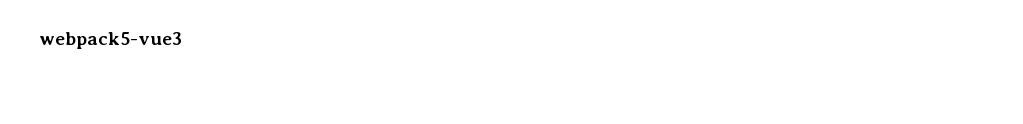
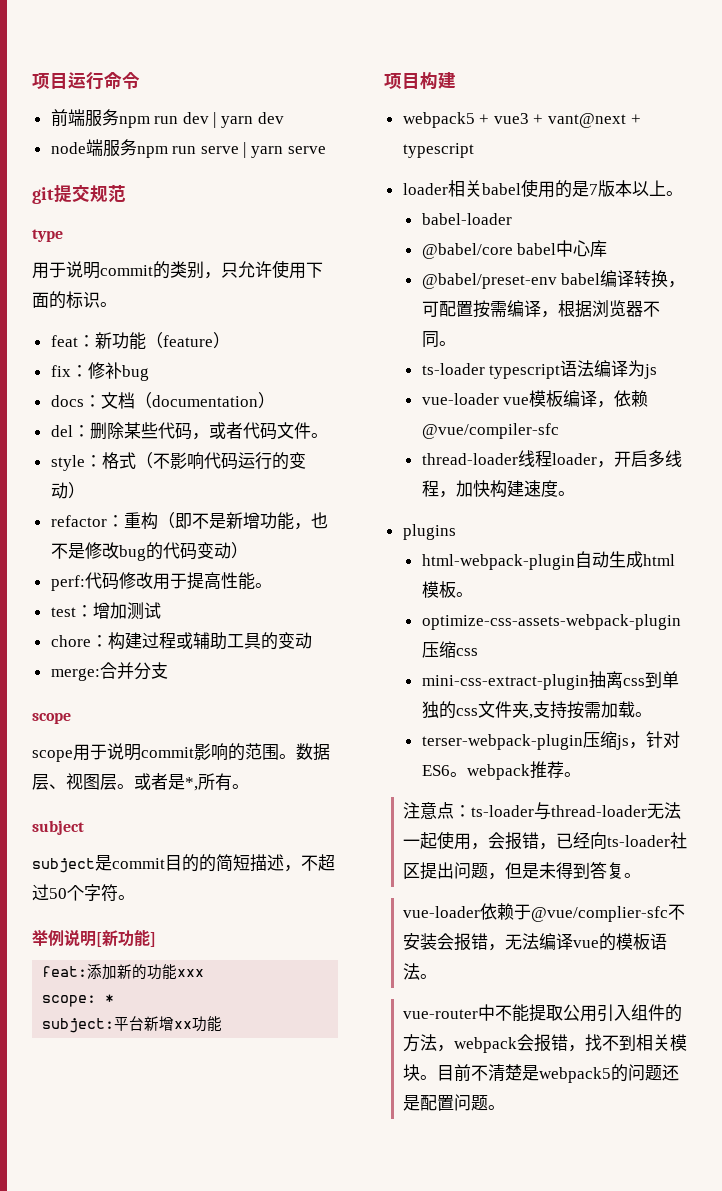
[40,32,182,49] webpack5-vue3 -> [32,72,140,90] [50,109,284,128] [50,139,326,158] [32,184,126,204] [32,229,63,242] [32,260,323,279] [32,291,117,309] [50,332,230,350] [50,362,149,381] [50,392,275,409] [50,422,328,440] [50,452,306,471] [50,482,85,499] [50,512,328,530] [50,542,248,561] [50,572,272,591] [50,602,161,620] [50,632,312,650] [50,662,168,681] [32,713,71,724] [32,743,330,762] [32,773,249,791] [32,820,84,835] [32,854,335,873] [32,884,135,902] [32,929,156,947] [42,964,205,980] [42,994,115,1007] [42,1016,223,1033] [384,72,456,90] [402,112,641,128] [402,143,474,158] [402,179,683,198] [421,213,512,225] [421,240,608,259] [421,270,686,289] [421,300,660,318] [421,331,456,348] [421,360,658,379] [421,390,649,408] [421,423,559,439] [421,450,682,468] [421,480,575,498] [402,524,456,540] [421,551,675,570] [421,581,473,598] [421,614,681,630] [421,641,478,658] [421,671,679,690] [421,701,652,719] [421,731,680,750] [421,761,581,780] [403,802,682,820] [403,831,688,850] [403,861,642,880] [403,903,686,922] [403,933,668,951] [403,963,438,980] [403,1004,683,1022] [403,1034,688,1053] [403,1064,680,1083] [403,1094,506,1111] 项目运行命令 // 前端服务npm run dev | yarn dev // node端服务npm run serve | yarn serve // git提交规范 // type // 用于说明commit的类别，只允许使用下面的标识。 // feat：新功能（feature） // fix：修补bug // docs：文档（documentation） // del：删除某些代码，或者代码文件。 // style：格式（不影响代码运行的变动） // refactor：重构（即不是新增功能，也不是修改bug的代码变动） // perf:代码修改用于提高性能。 // test：增加测试 // chore：构建过程或辅助工具的变动 // merge:合并分支 // scope // scope用于说明commit影响的范围。数据层、视图层。或者是*,所有。 // subject // subject是commit目的的简短描述，不超过50个字符。 // 举例说明[新功能] // feat:添加新的功能xxx // scope: * // subject:平台新增xx功能 // 项目构建 // webpack5 + vue3 + vant@next + typescript // loader相关babel使用的是7版本以上。 // babel-loader // @babel/core babel中心库 // @babel/preset-env babel编译转换，可配置按需编译，根据浏览器不同。 // ts-loader typescript语法编译为js // vue-loader vue模板编译，依赖@vue/compiler-sfc // thread-loader线程loader，开启多线程，加快构建速度。 // plugins // html-webpack-plugin自动生成html模板。 // optimize-css-assets-webpack-plugin压缩css // mini-css-extract-plugin抽离css到单独的css文件夹,支持按需加载。 // terser-webpack-plugin压缩js，针对ES6。webpack推荐。 // 注意点：ts-loader与thread-loader无法一起使用，会报错，已经向ts-loader社区提出问题，但是未得到答复。 // vue-loader依赖于@vue/complier-sfc不安装会报错，无法编译vue的模板语法。 // vue-router中不能提取公用引入组件的方法，webpack会报错，找不到相关模块。目前不清楚是webpack5的问题还是配置问题。

